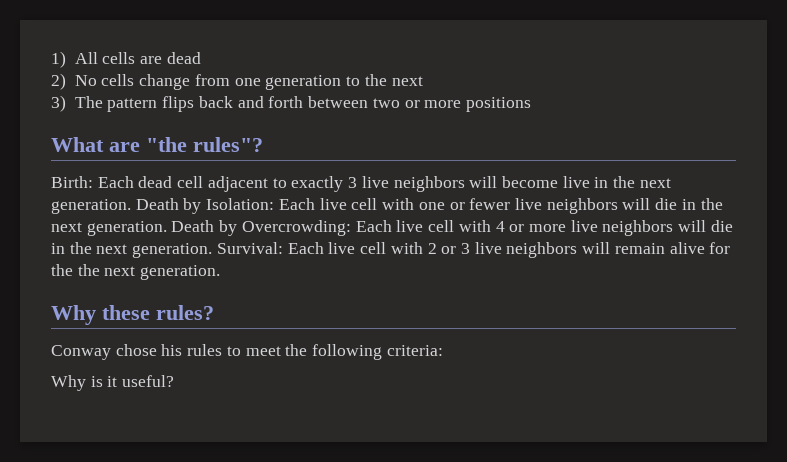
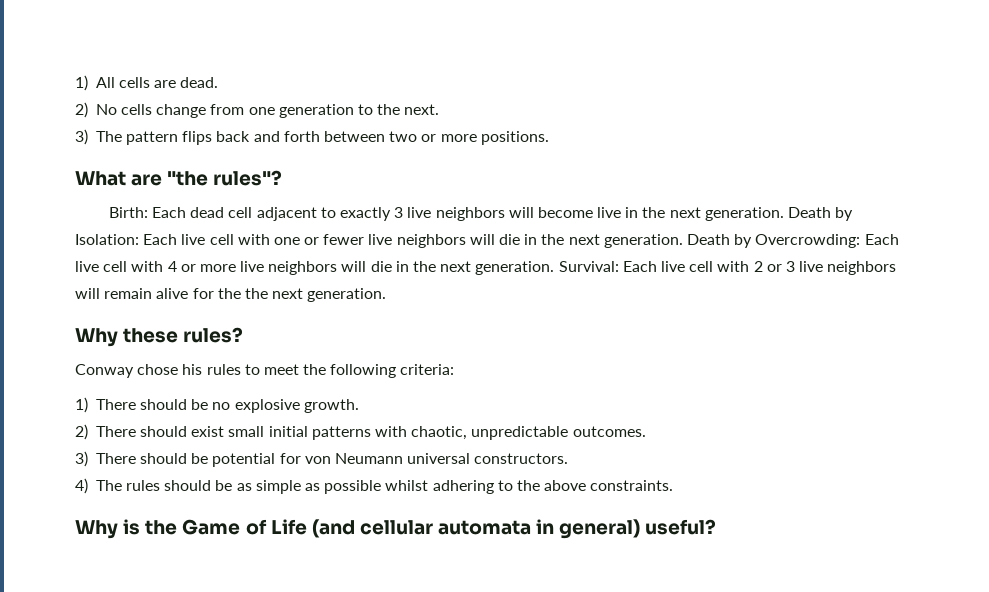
[166,52,201,64] dead -> [180,77,219,88] dead.
[391,76,423,86] next -> [404,104,440,115] next.
[466,97,531,112] positions -> [480,131,549,145] positions.
[51,375,118,391] Why is it -> [75,397,359,413] [75,424,646,440] [75,451,569,467] [75,478,674,494] [75,519,641,539] 1) There should be no explosive growth. // 2) There should exist small initial patterns with chaotic, unpredictable outcomes. // 3) There should be potential for von Neumann universal constructors. // 4) The rules should be as simple as possible whilst adhering to the above constraints. // Why is the Game of Life (and cellular automata in general)

